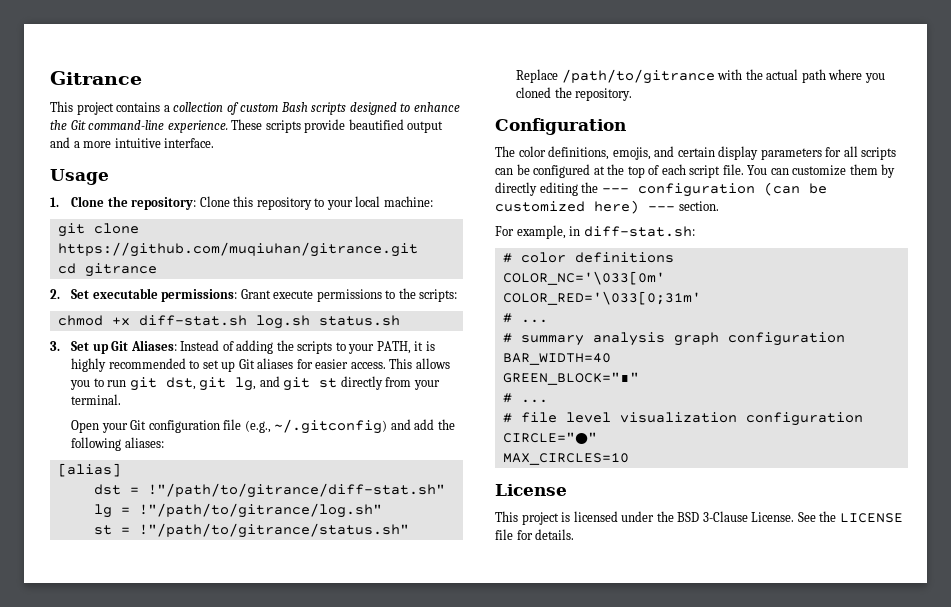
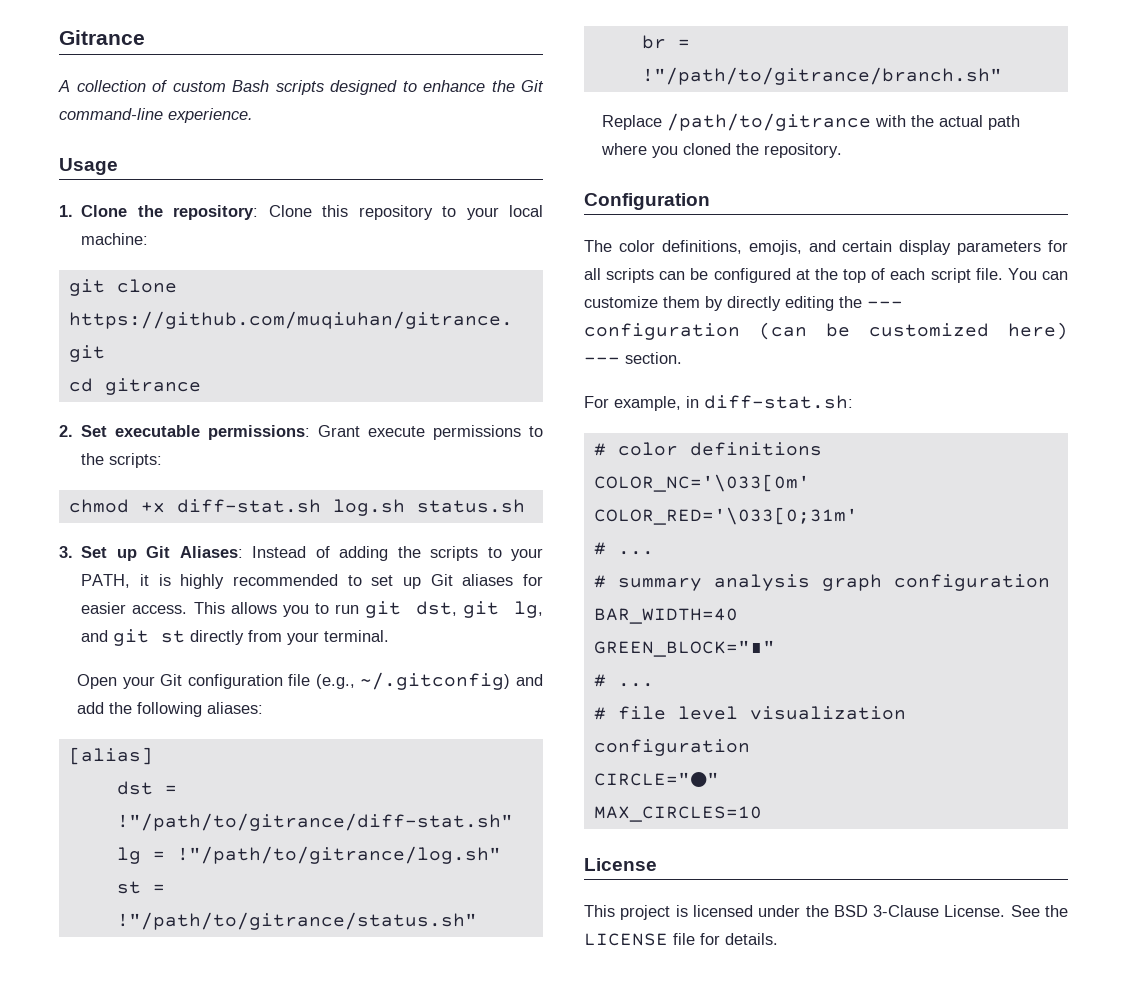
[50,101,170,115] This project contains a -> [58,80,70,92] A
[231,119,444,133] [50,137,215,148] These scripts provide beautified output and a more intuitive interface. -> (253, 115) none
(409, 530) none -> [641,35,690,49] [641,67,1002,85] // br = !"/path/to/gitrance/branch.sh"

